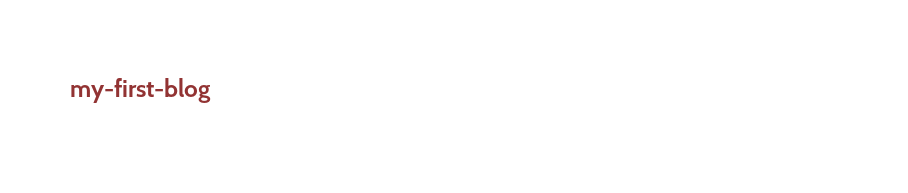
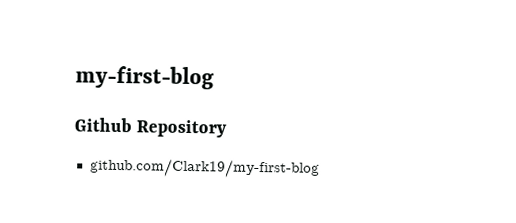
(211, 90) none -> [74,117,228,138] [89,157,320,179] // Github Repository // github.com/Clark19/my-first-blog

